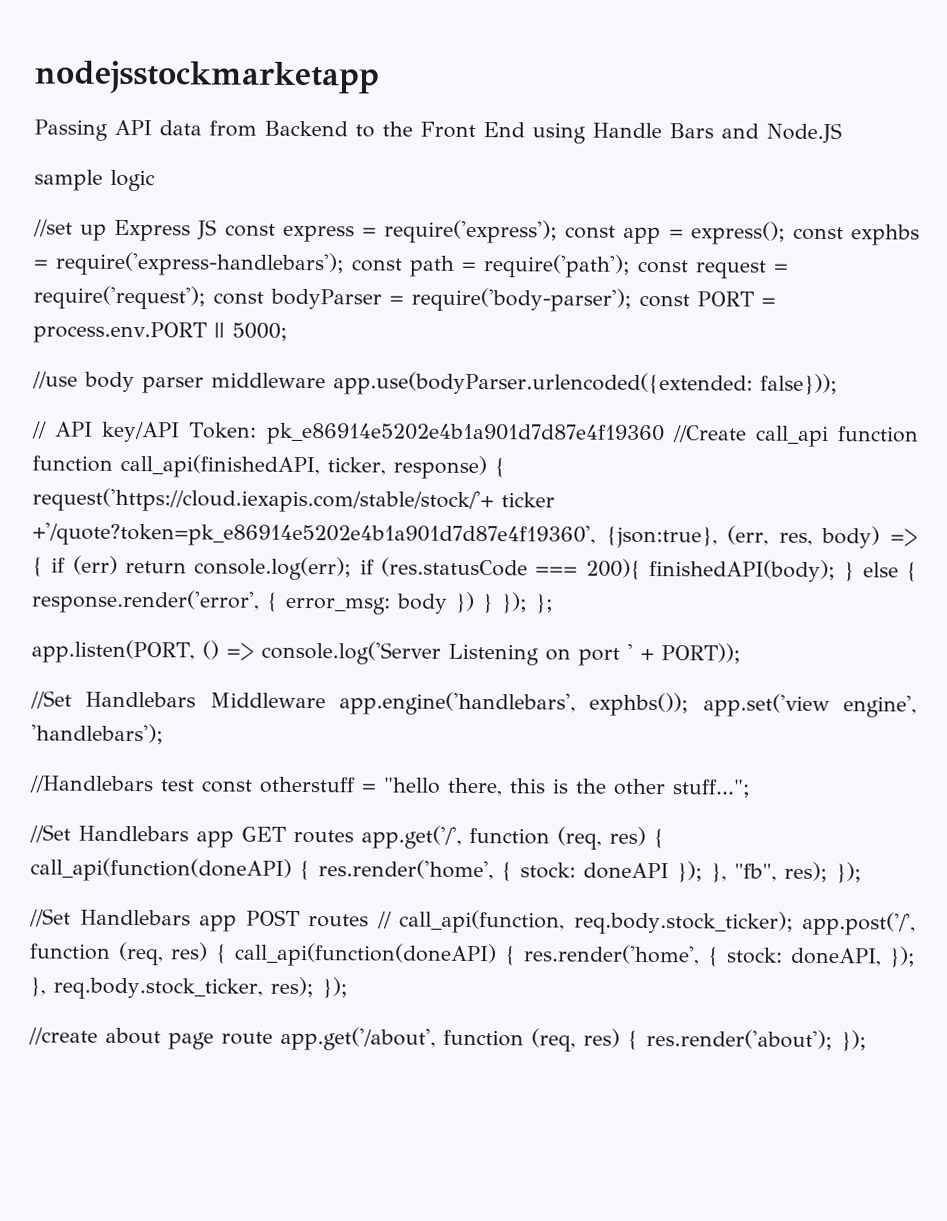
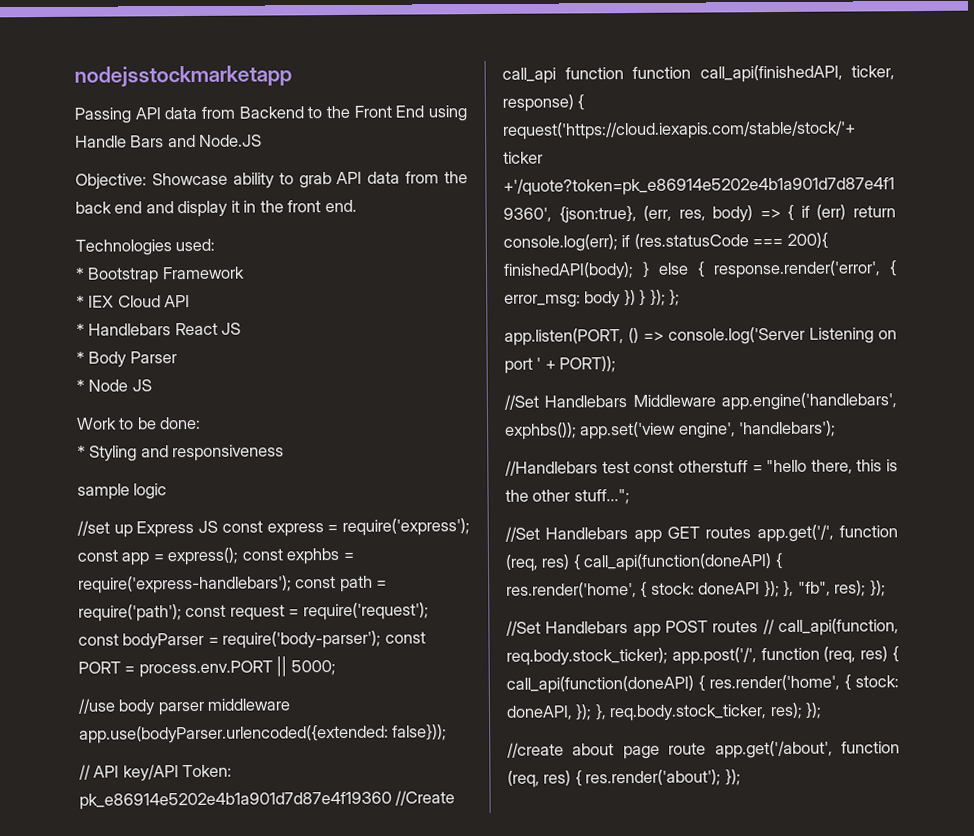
(842, 133) none -> [75,171,468,190] [75,199,357,218] [75,238,216,256] [75,266,245,284] [76,295,191,308] [76,322,242,336] [76,351,177,368] [76,379,152,392] [76,416,202,430] [77,444,285,462] // Objective: Showcase ability to grab API data from the back end and display it in the front end. // Technologies used: // * Bootstrap Framework // * IEX Cloud API // * Handlebars React JS // * Body Parser // * Node JS // Work to be done: // * Styling and responsiveness

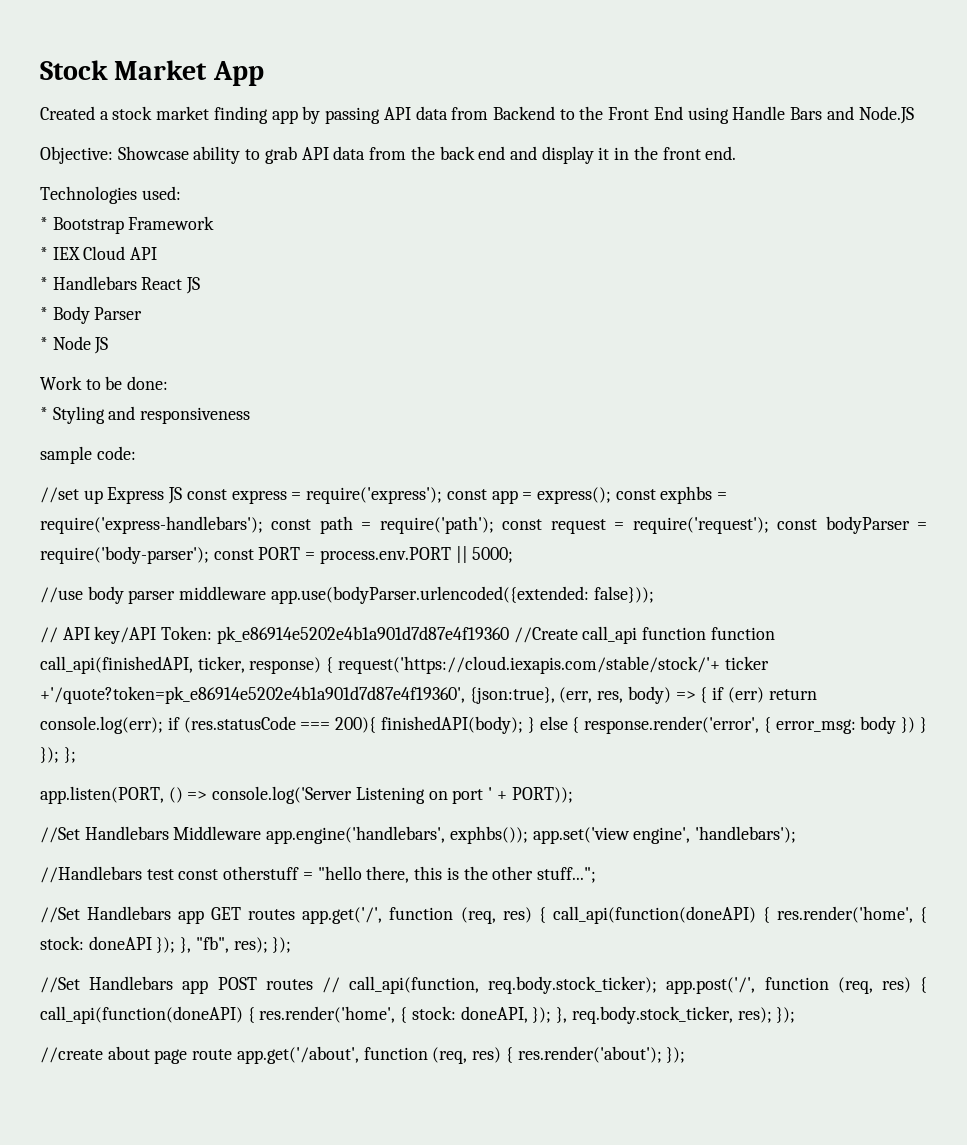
[74,65,292,88] [74,107,131,124] nodejsstockmarketapp // Passing -> [40,60,264,86] [40,106,381,124] Stock Market App // Created a stock market finding app by passing
[133,483,168,500] logic -> [96,446,136,460] code:

